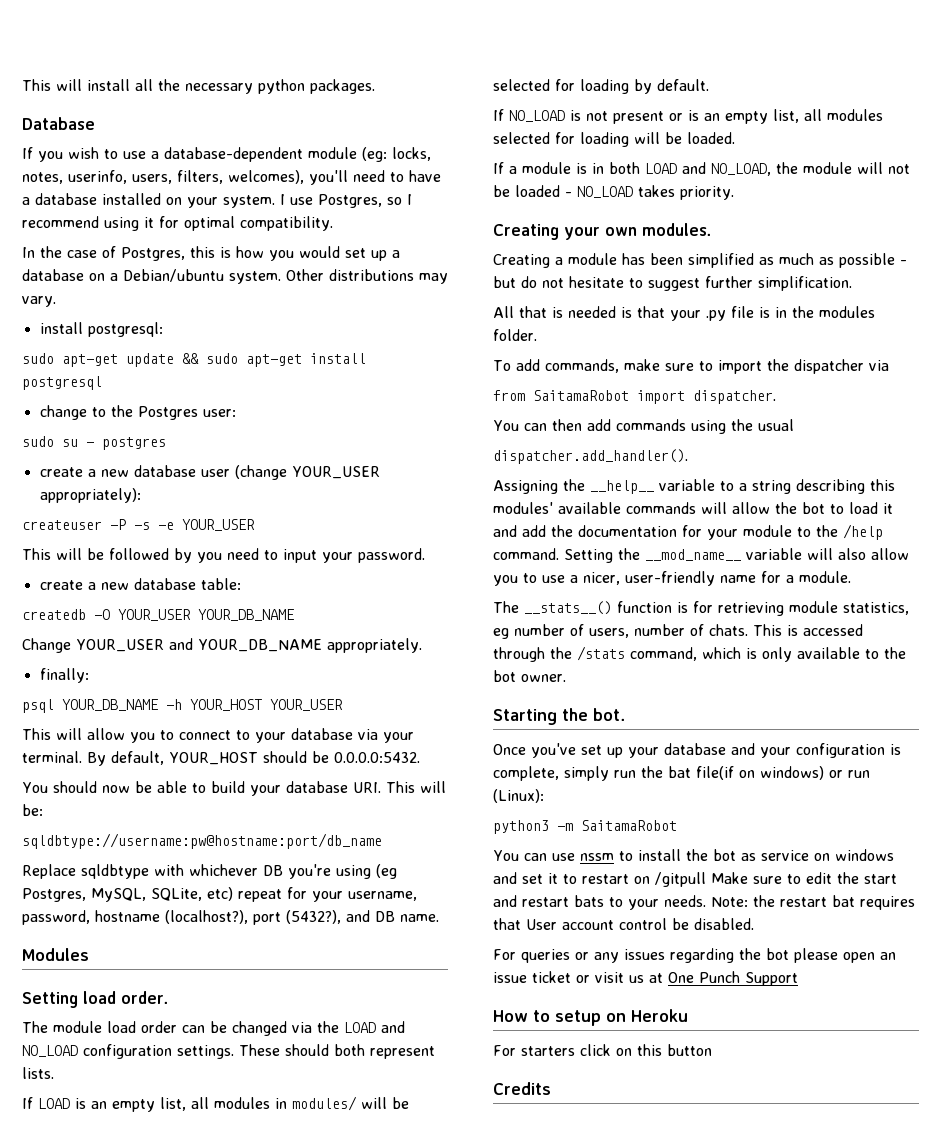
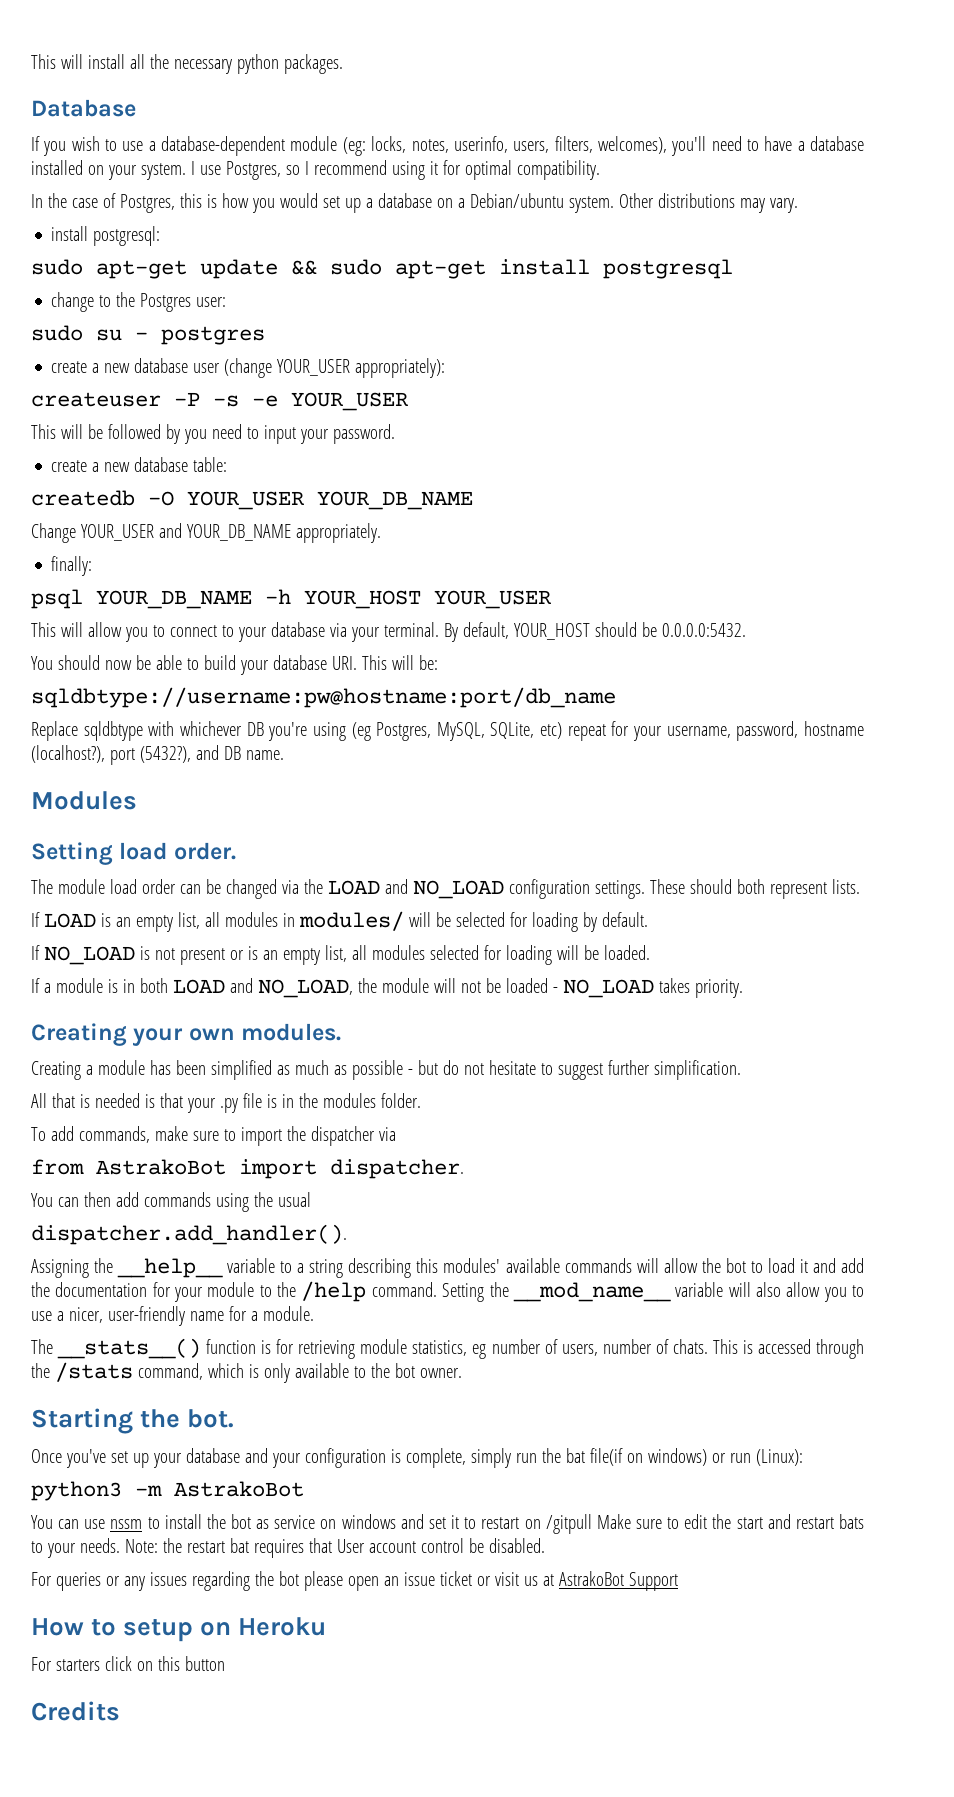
[533,390,629,401] SaitamaRobot -> [96,1159,226,1175] AstrakoBot
[581,820,677,831] SaitamaRobot -> [174,1481,304,1497] AstrakoBot
[668,971,740,983] One Punch -> [558,1571,624,1586] AstrakoBot

